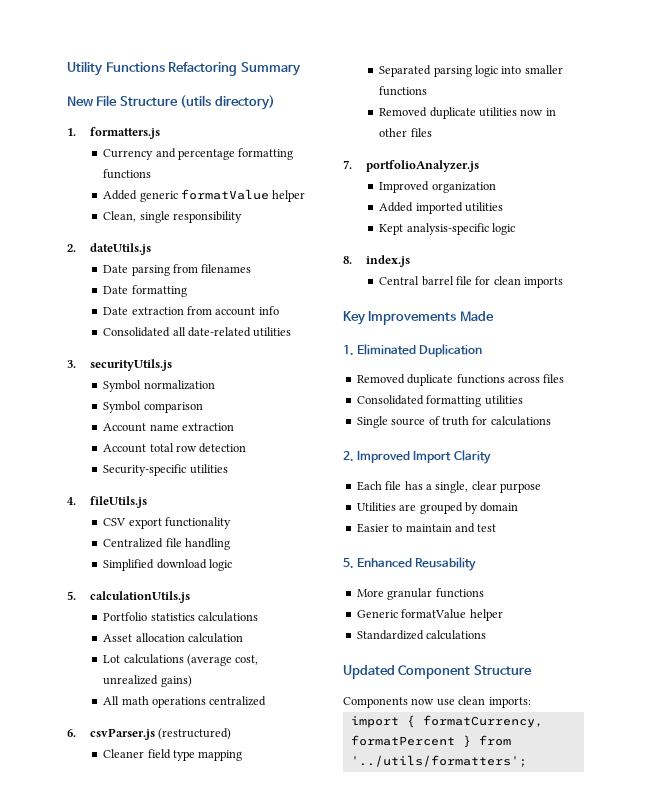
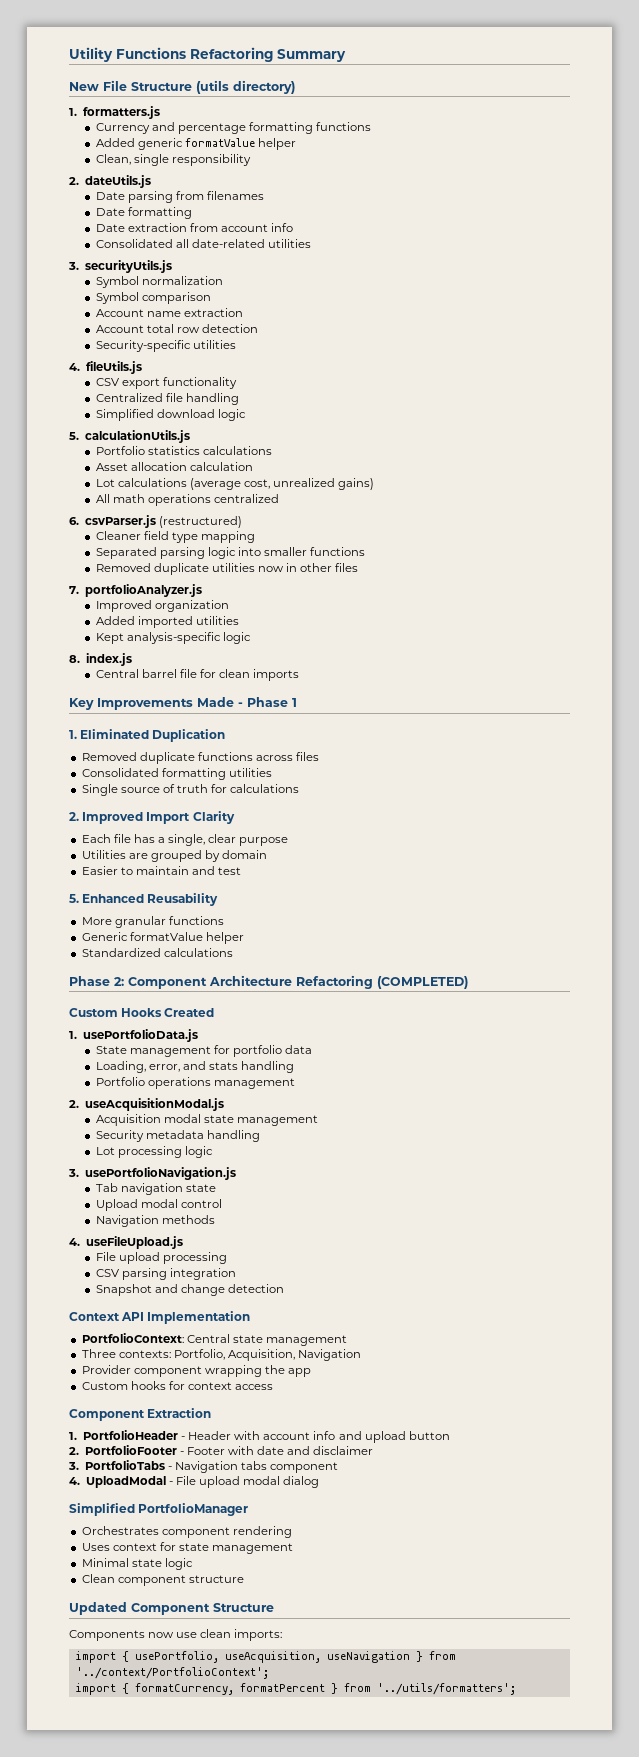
(494, 316) none -> [238,697,297,707] - Phase 1
(487, 635) none -> [69,975,468,989] [69,1008,215,1017] [69,1029,198,1042] [95,1045,313,1057] [95,1061,295,1073] [95,1077,295,1089] [69,1098,224,1111] [95,1114,318,1126] [95,1130,260,1142] [95,1146,213,1158] [68,1167,236,1180] [95,1183,216,1195] [95,1199,222,1211] [95,1215,215,1227] [69,1236,183,1249] [95,1252,227,1264] [95,1268,236,1280] [95,1284,284,1296] [69,1311,251,1324] [81,1333,347,1346] [81,1349,362,1361] [81,1365,312,1377] [81,1381,274,1390] [69,1408,212,1421] [69,1430,450,1443] [69,1445,374,1455] [68,1460,339,1473] [69,1476,320,1488] [69,1503,249,1516] [81,1526,292,1538] [81,1542,294,1554] [81,1558,193,1570] [81,1574,244,1586] // Phase 2: Component Architecture Refactoring (COMPLETED) // Custom Hooks Created // 1. usePortfolioData.js // State management for portfolio data // Loading, error, and stats handling // Portfolio operations management // 2. useAcquisitionModal.js // Acquisition modal state management // Security metadata handling // Lot processing logic // 3. usePortfolioNavigation.js // Tab navigation state // Upload modal control // Navigation methods // 4. useFileUpload.js // File upload processing // CSV parsing integration // Snapshot and change detection // Context API Implementation // PortfolioContext: Central state management // Three contexts: Portfolio, Acquisition, Navigation // Provider component wrapping the app // Custom hooks for context access // Component Extraction // 1. PortfolioHeader - Header with account info and upload button // 2. PortfolioFooter - Footer with date and disclaimer // 3. PortfolioTabs - Navigation tabs component // 4. UploadModal - File upload modal dialog // Simplified PortfolioManager // Orchestrates component rendering // Uses context for state management // Minimal state logic // Clean component structure
(531, 702) none -> [75,1651,456,1663] [75,1667,269,1679] // import { usePortfolio, useAcquisition, useNavigation } from '../context/PortfolioContext';

